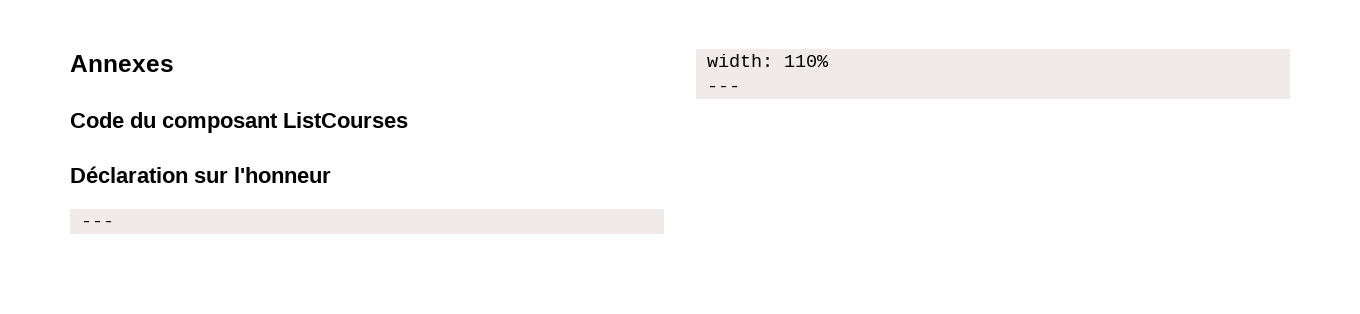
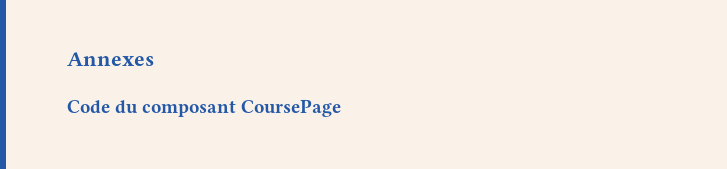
[283,112,408,128] [70,166,331,183] [80,220,114,227] [706,54,829,67] [706,85,740,92] ListCourses // Déclaration sur l'honneur // --- // width: 110% // --- -> [241,99,342,117] CoursePage

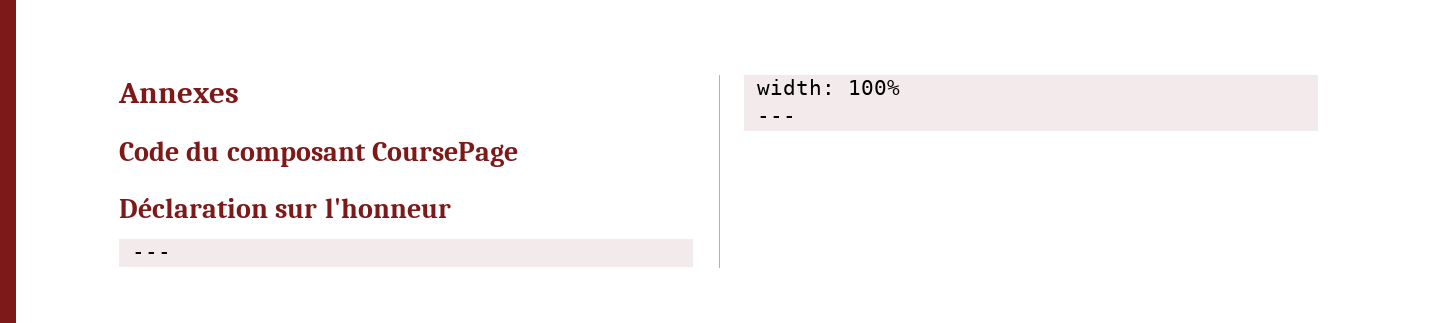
(342, 108) none -> [119,198,451,218] [132,252,172,259] [757,79,901,95] [757,116,797,123] // Déclaration sur l'honneur // --- // width: 100% // ---

